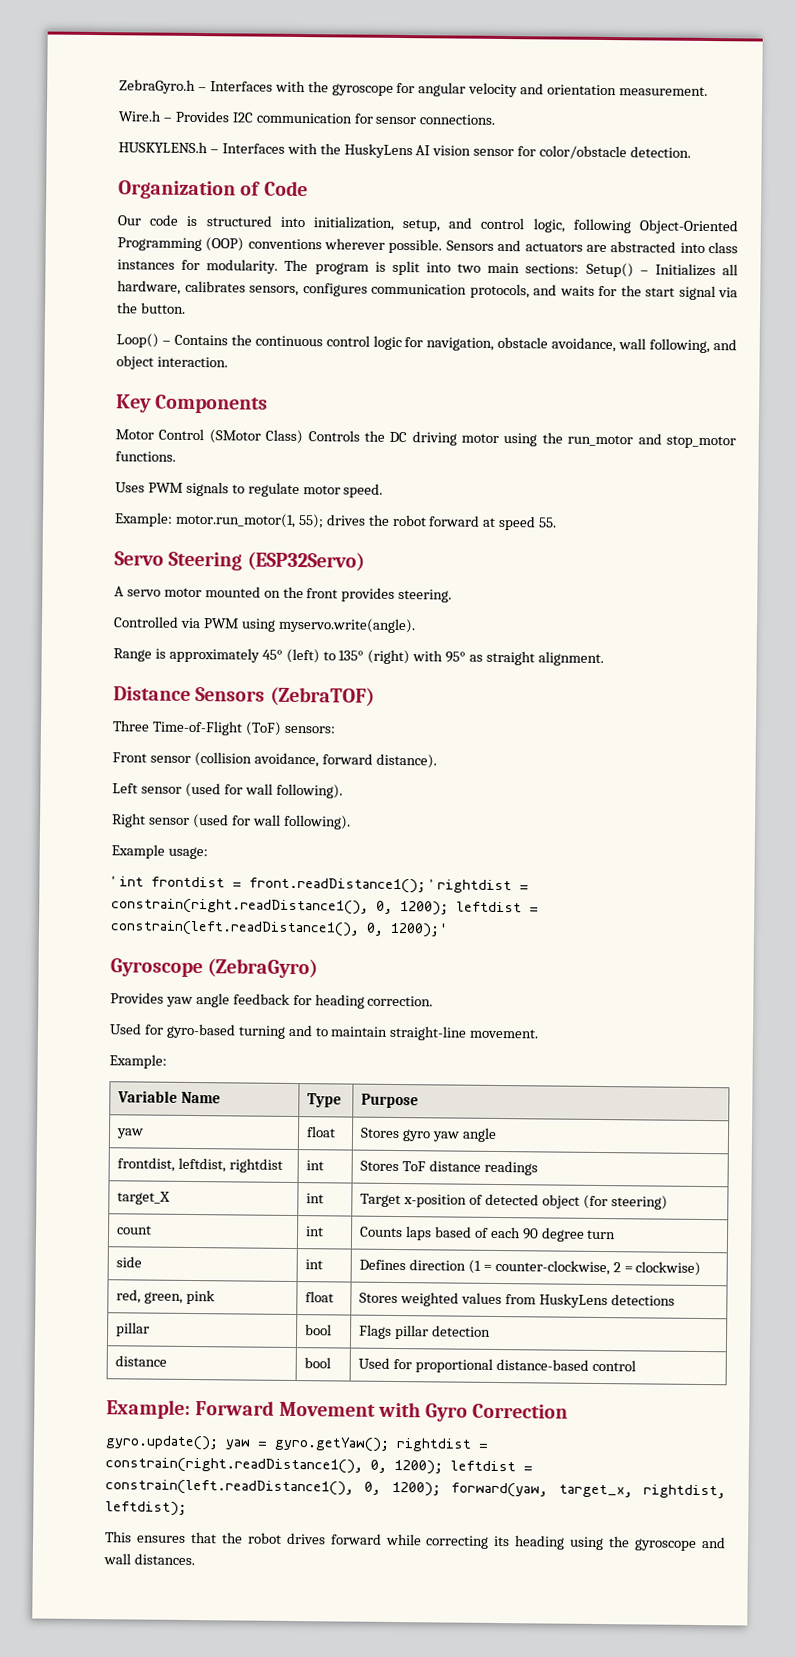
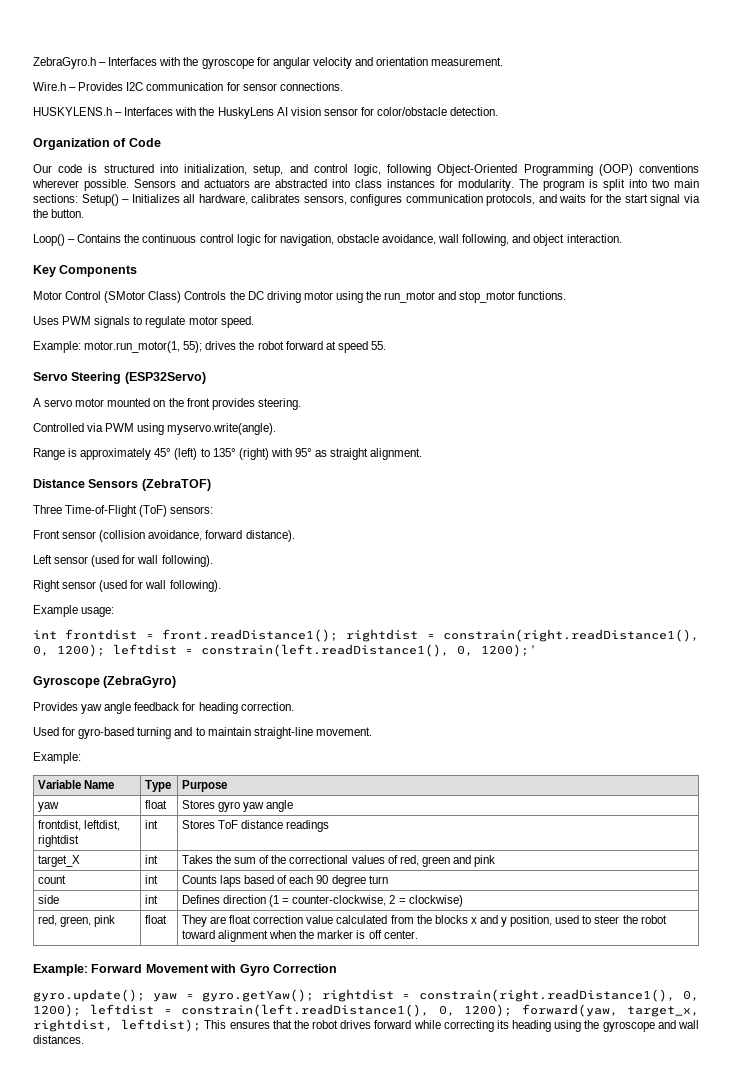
[111,876,116,887] ' -> (115, 612) none
[428,879,434,890] ' -> (338, 635) none
[360,1193,668,1210] Target x-position of detected object (for steering) -> [181,855,496,867] Takes the sum of the correctional values of red, green and pink
[359,1292,675,1309] [116,1322,151,1337] [305,1324,333,1336] [359,1324,491,1340] [115,1355,168,1367] [304,1357,332,1369] [358,1357,636,1373] Stores weighted values from HuskyLens detections // pillar | bool | Flags pillar detection // distance | bool | Used for proportional distance-based control -> [181,915,667,927] [181,930,418,942] They are float correction value calculated from the blocks x and y position, used to steer the robot toward alignment when the marker is off center.
(187, 1508) // -> (202, 1025) none

